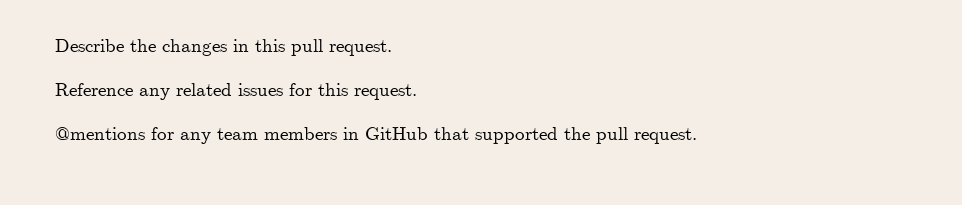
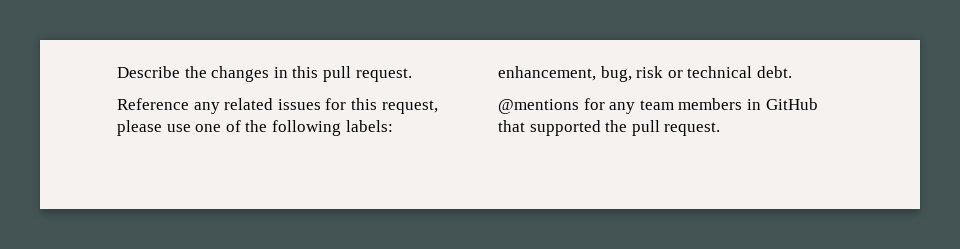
[354,84,417,100] request. -> [381,100,438,114] [117,120,393,136] [498,66,792,82] request, please use one of the following labels: enhancement, bug, risk or technical debt.

